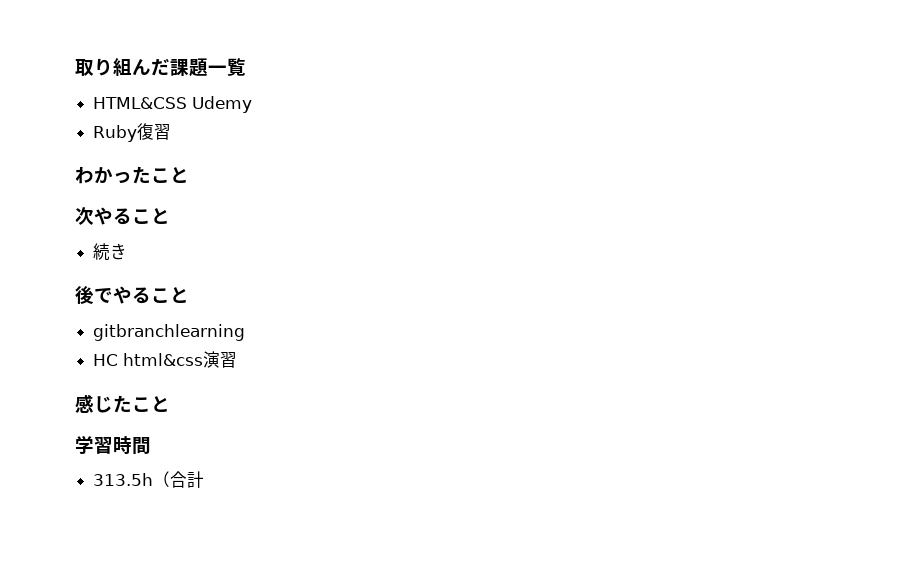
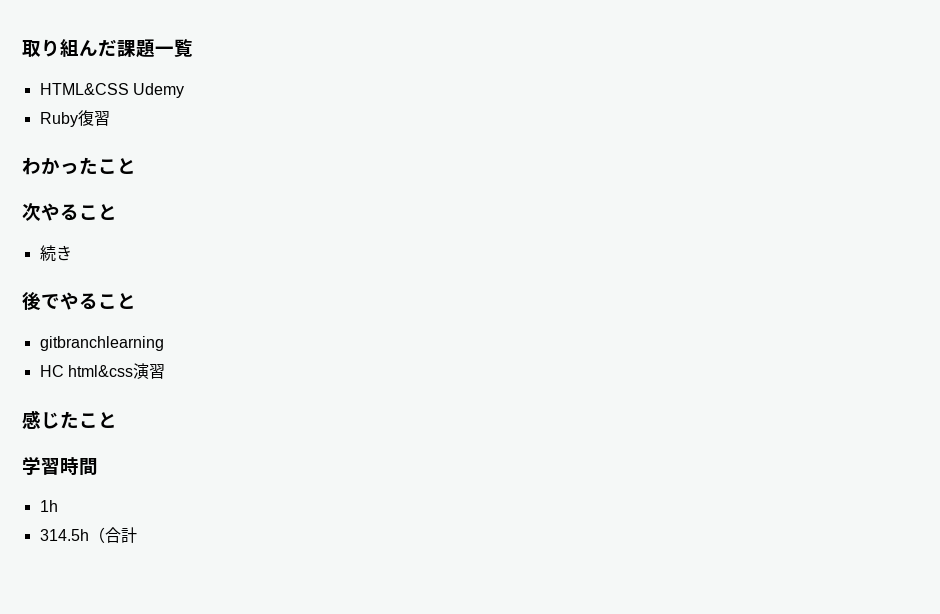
[93,473,154,486] 313.5h -> [39,500,58,512] [39,529,89,541] 1h // 314.5h

